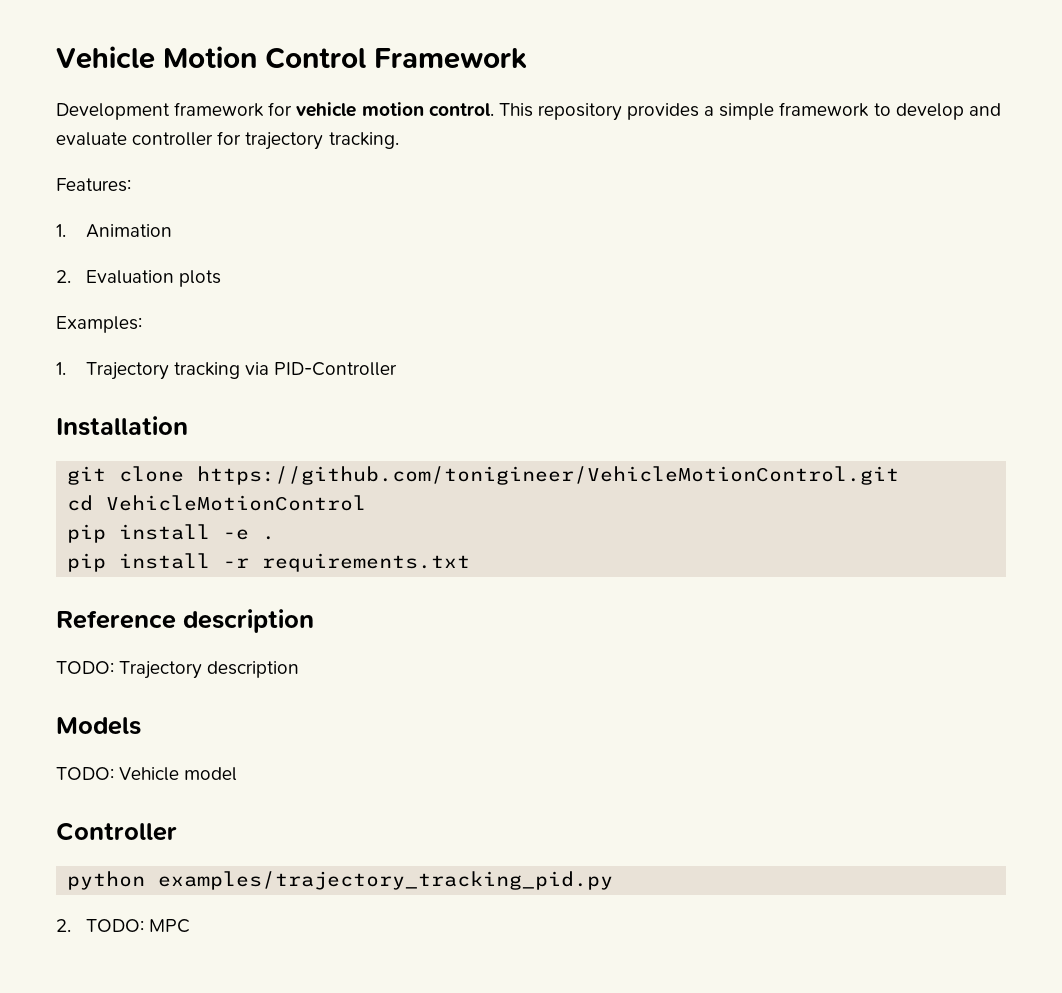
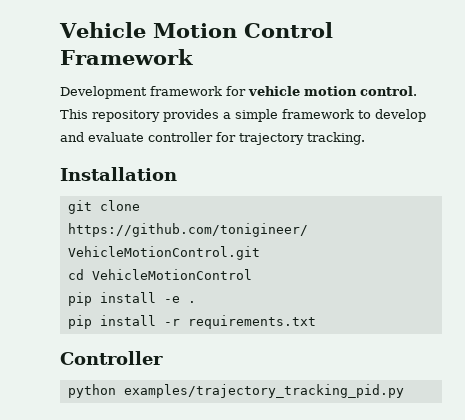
[56,178,131,192] [56,224,173,238] [56,270,222,287] [56,316,142,333] [56,362,398,380] // Features: // 1. Animation // 2. Evaluation plots // Examples: // 1. Trajectory tracking via PID-Controller -> (365, 138) none
[56,609,314,633] [56,661,300,679] [56,717,141,735] [56,767,238,781] // Reference description // TODO: Trajectory description // Models // TODO: Vehicle model -> (316, 322) none
[56,919,191,933] // 2. TODO: MPC -> (404, 391) none

